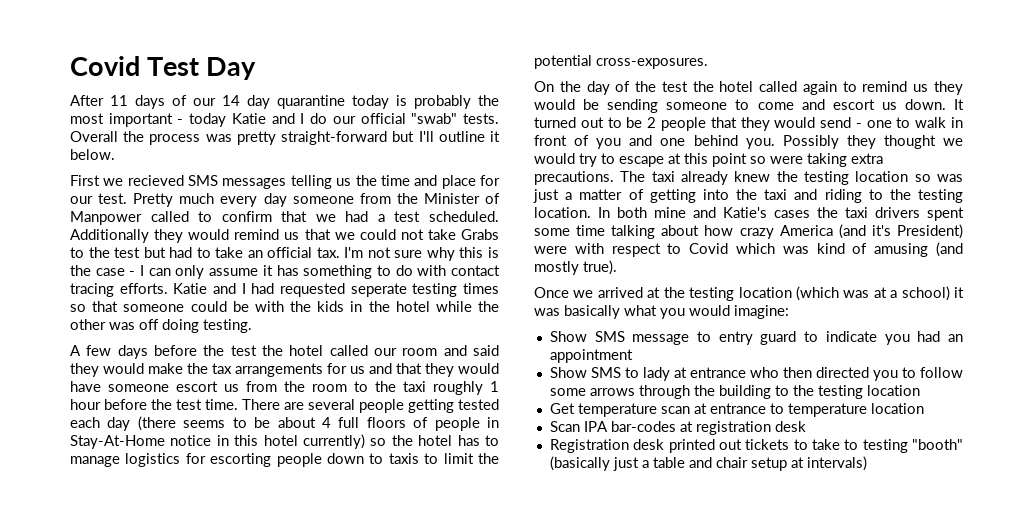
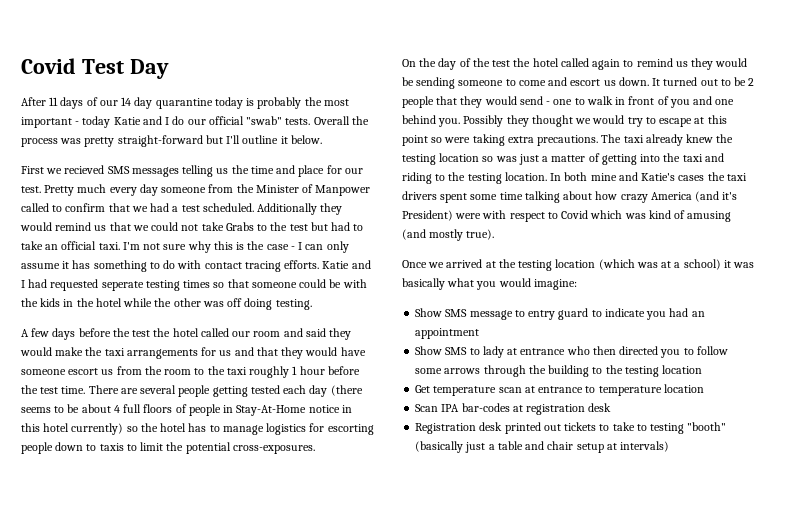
[316,247,340,258] tax. -> [98,242,120,250] taxi.
[212,363,232,374] tax -> [104,348,125,356] taxi

